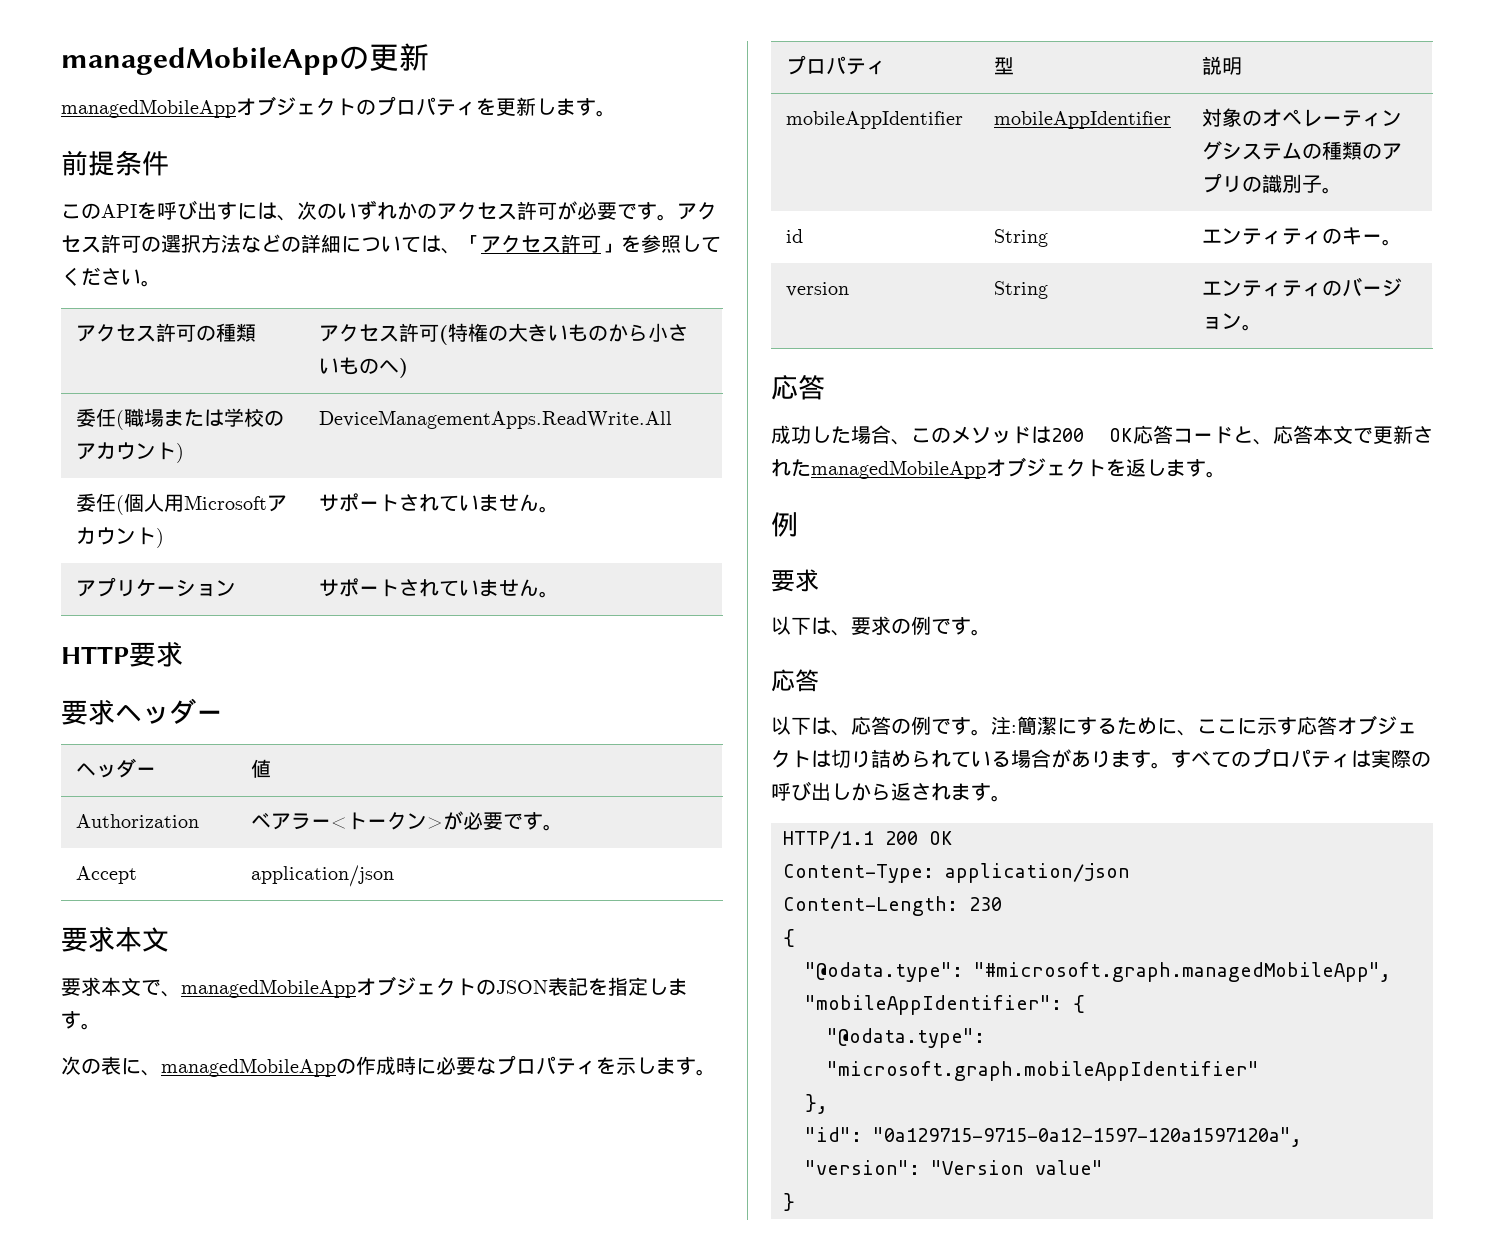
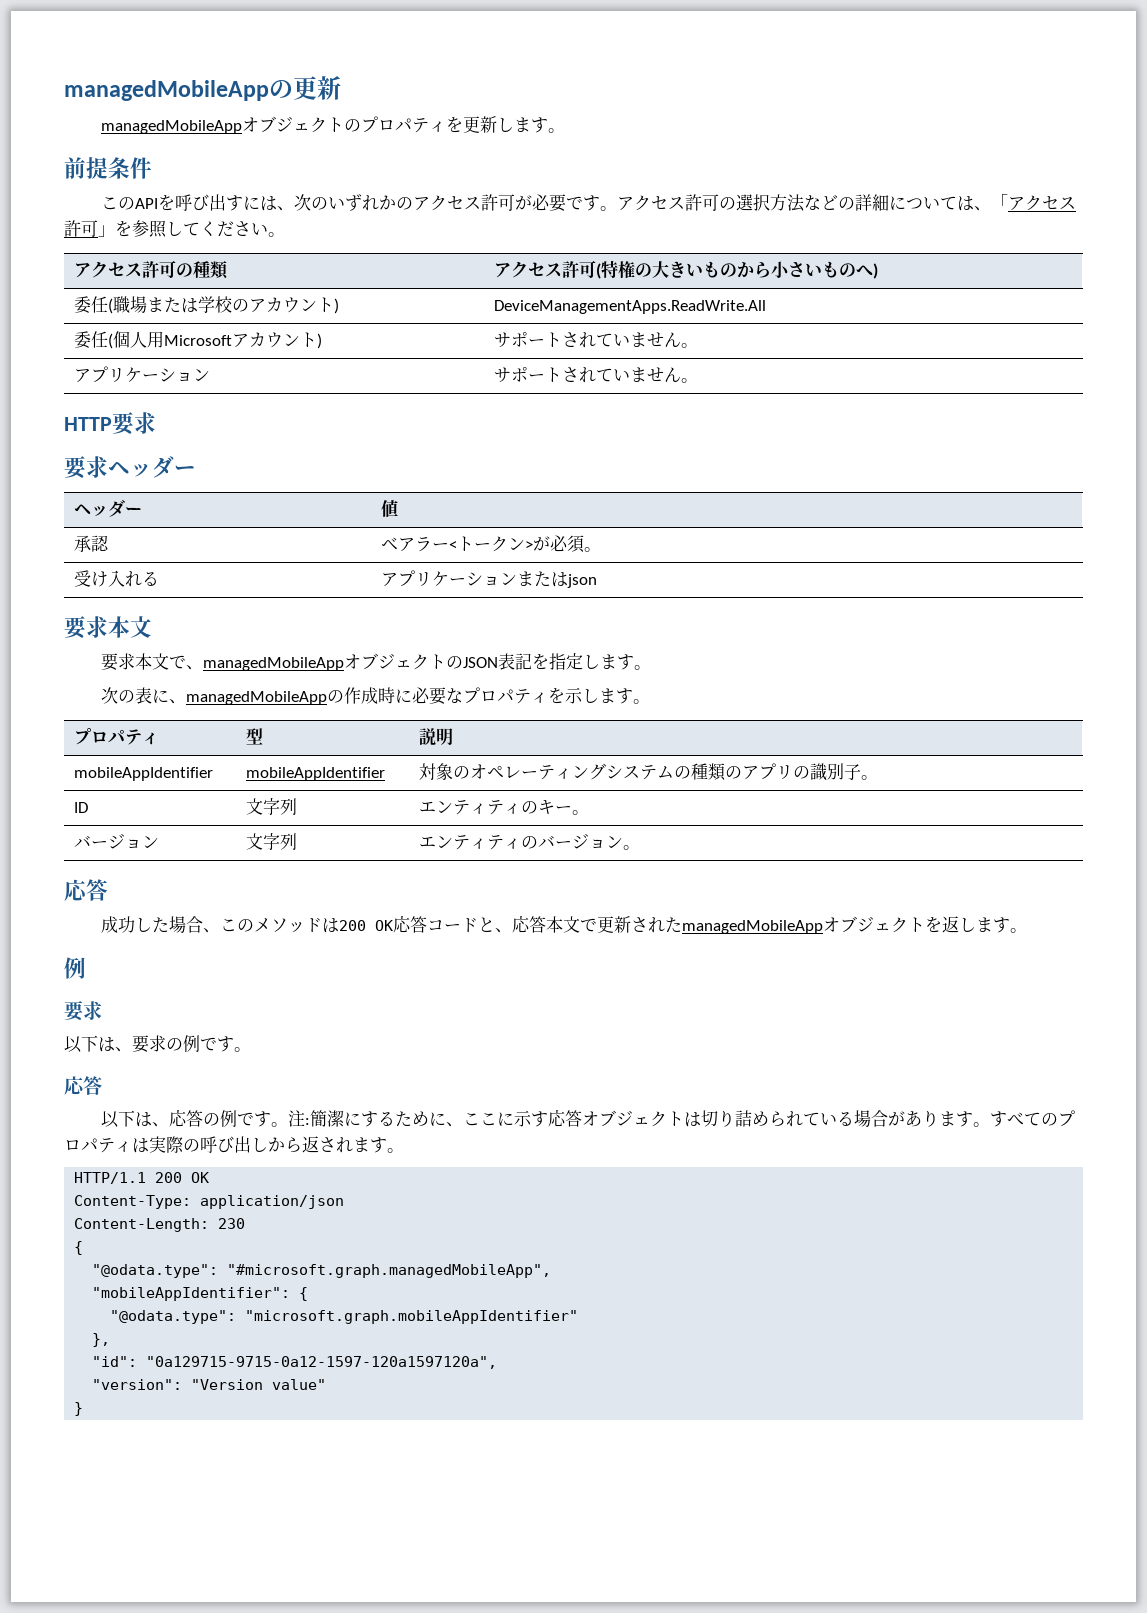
[76,814,200,828] Authorization -> [73,535,109,552] 承認
[483,812,564,831] [76,866,138,884] [251,865,395,887] 要です。 // Accept | application/json -> [566,535,601,553] [73,570,159,587] [380,570,597,588] 須。 // 受け入れる | アプリケーションまたはjson
[786,229,804,243] [994,229,1049,247] id | String -> [73,802,88,813] [245,798,297,815] ID | 文字列
[786,282,850,297] [994,281,1049,299] version | String -> [73,833,159,849] [245,833,297,850] バージョン | 文字列

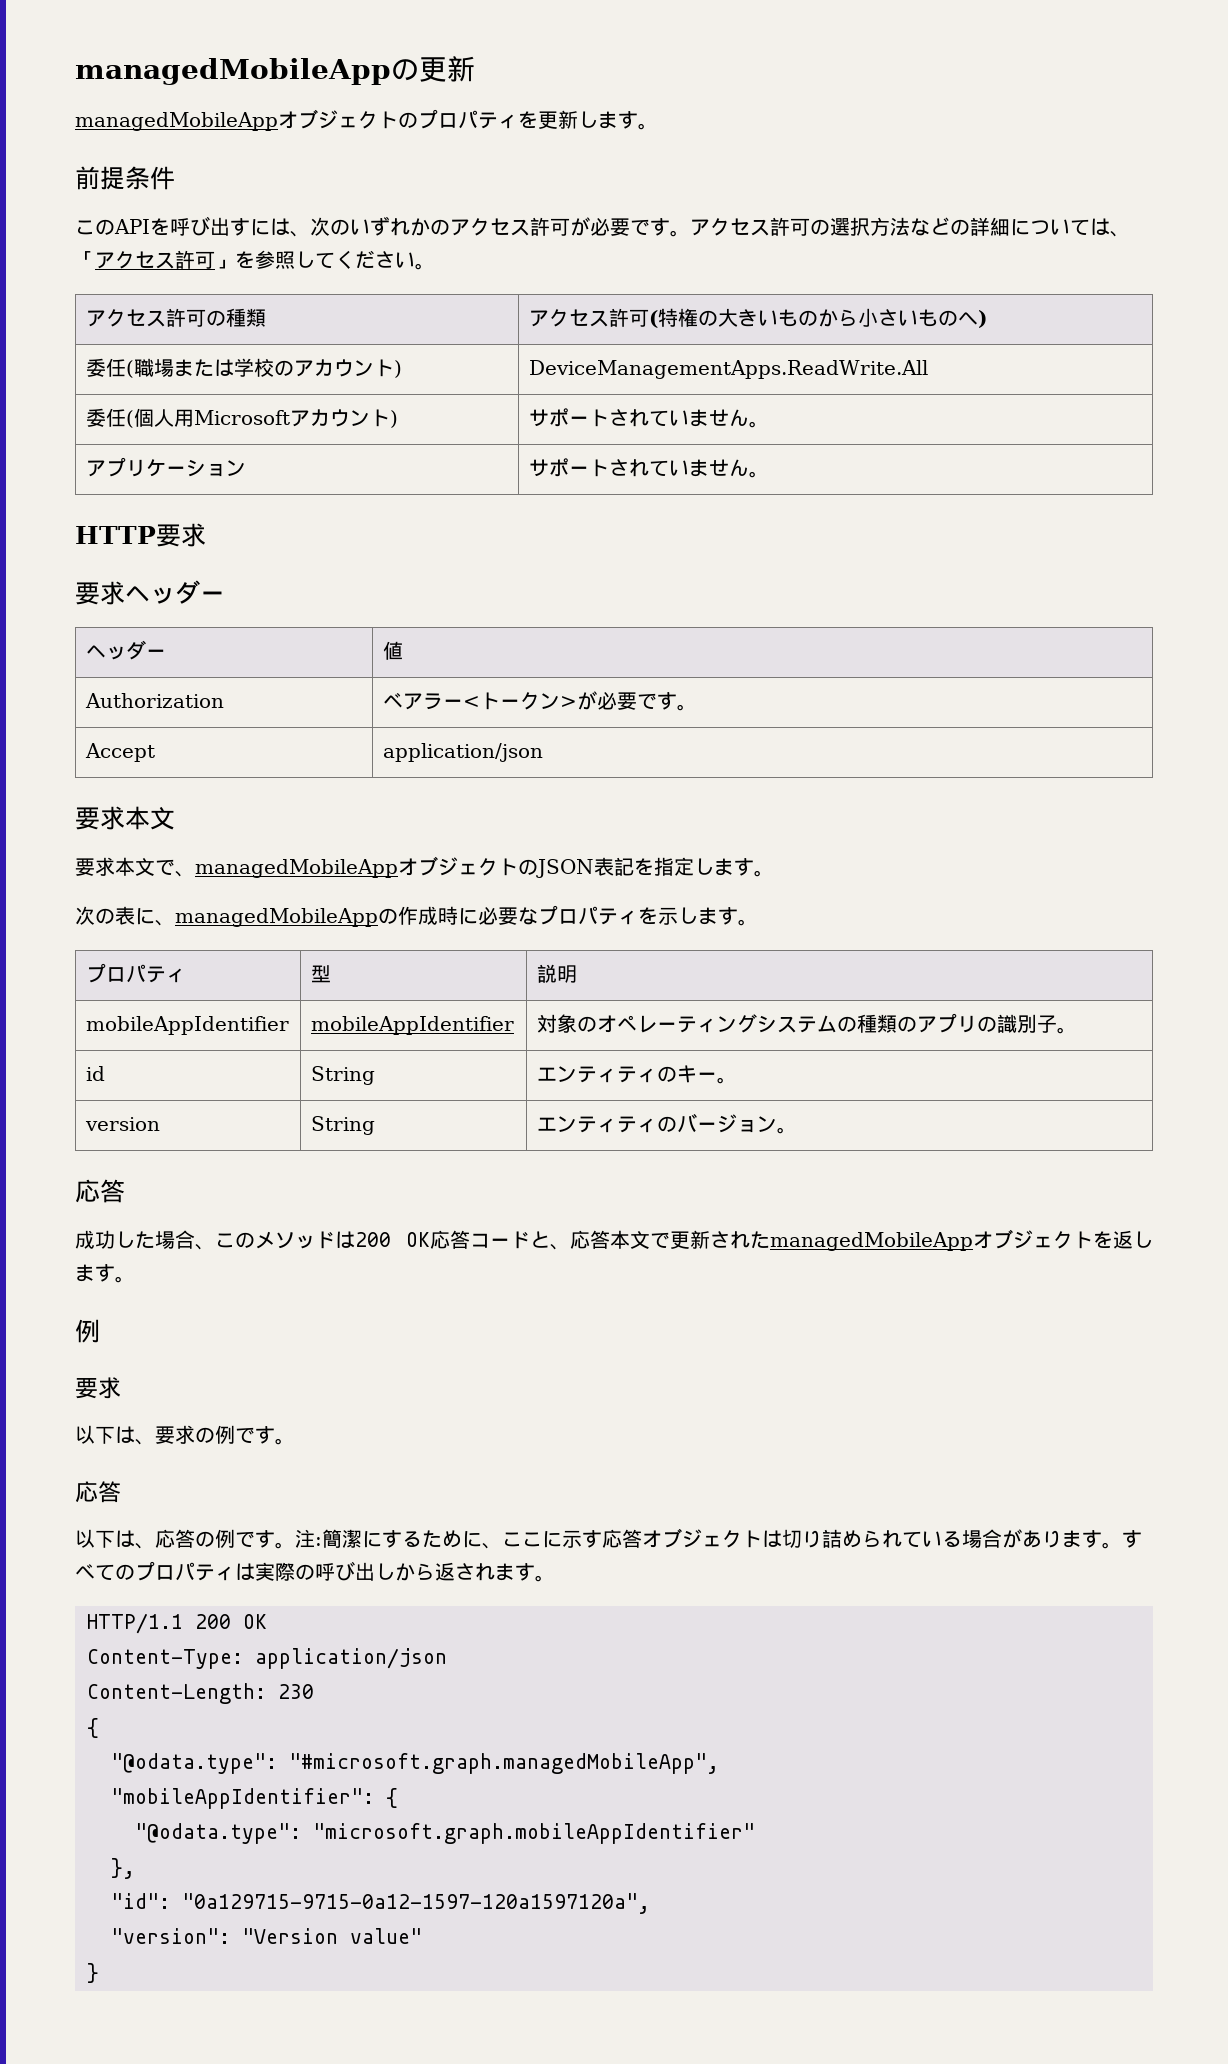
[73,535,109,552] 承認 -> [84,693,224,708] Authorization
[566,535,601,553] [73,570,159,587] [380,570,597,588] 須。 // 受け入れる | アプリケーションまたはjson -> [616,692,697,711] [84,743,155,762] [382,743,543,762] 要です。 // Accept | application/json
[73,802,88,813] [245,798,297,815] ID | 文字列 -> [85,1066,105,1081] [310,1066,375,1085] id | String
[73,833,159,849] [245,833,297,850] バージョン | 文字列 -> [84,1117,160,1131] [310,1116,375,1135] version | String

